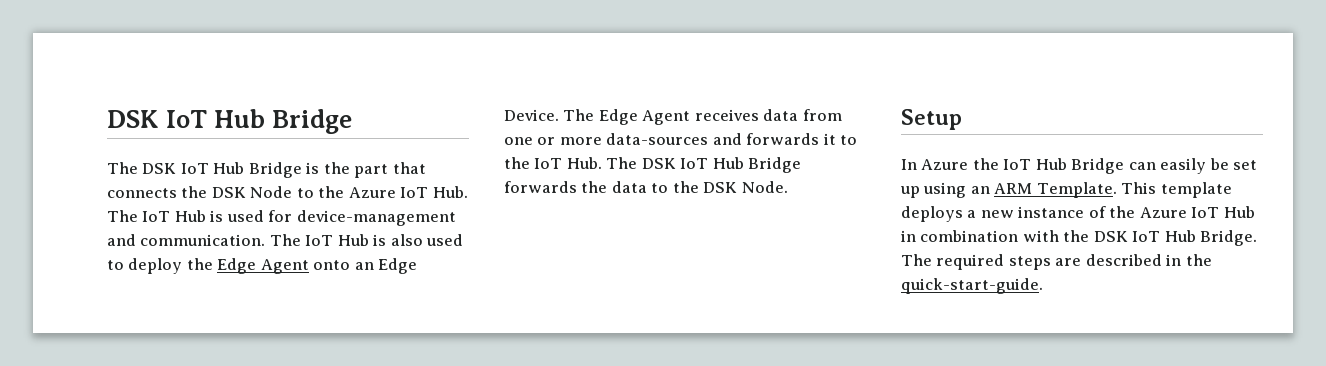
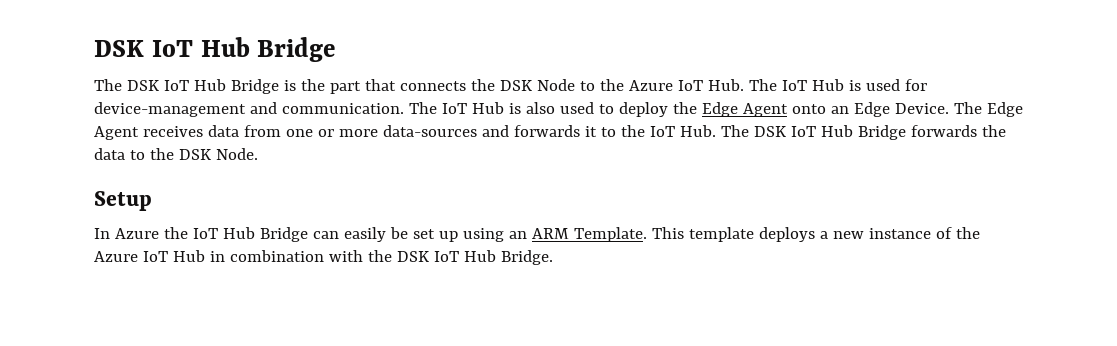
[901,254,1212,270] [901,278,1043,294] The required steps are described in the quick-start-guide. -> (553, 257) none

